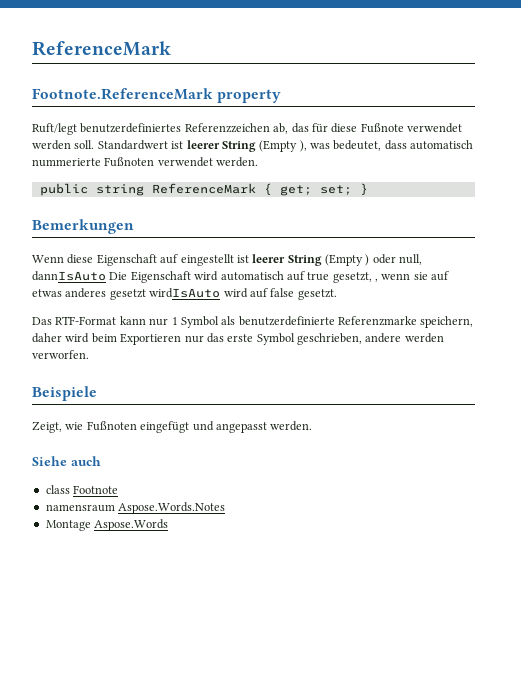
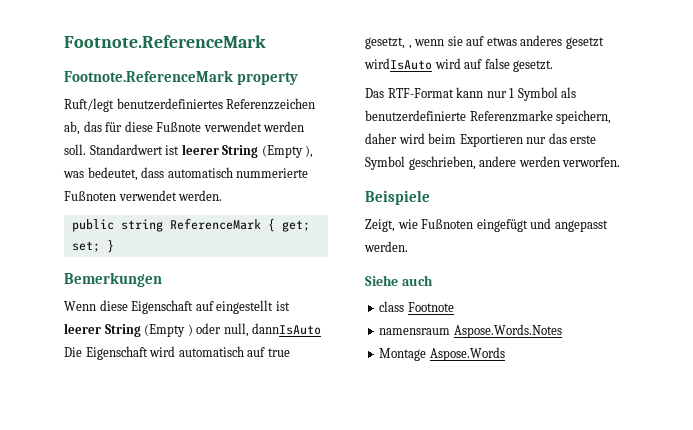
[32,41,171,56] ReferenceMark -> [64,35,266,48] Footnote.ReferenceMark

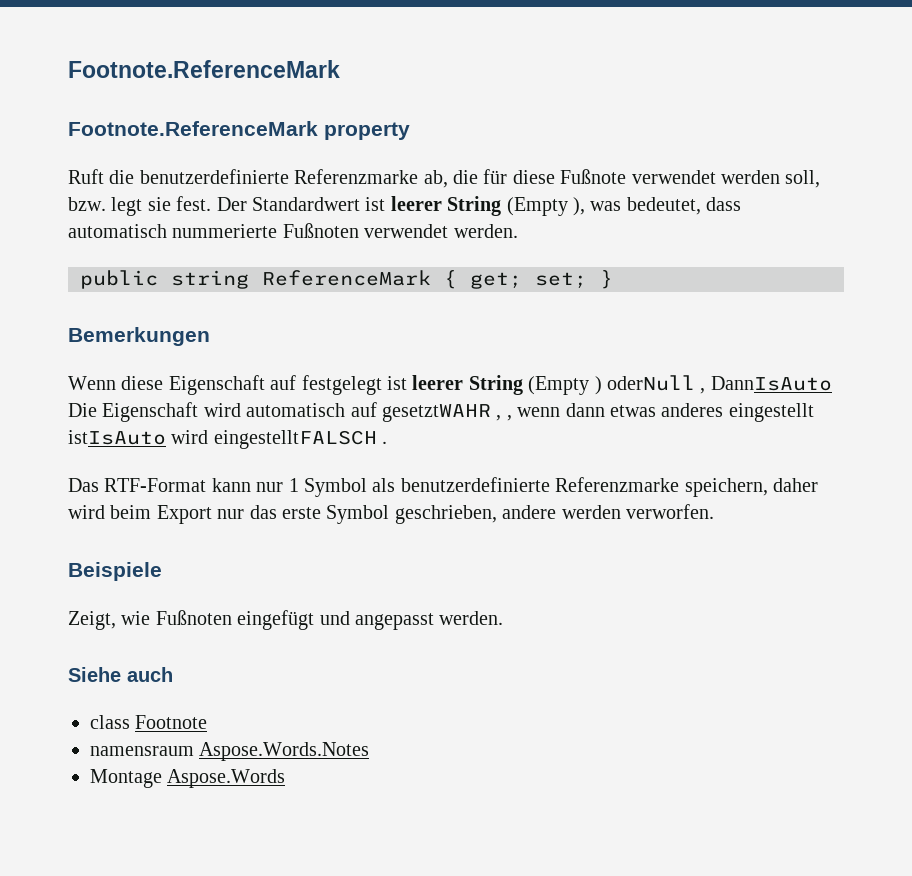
[64,98,316,112] [64,121,102,135] Ruft/legt benutzerdefiniertes Referenzzeichen ab, das -> [68,169,478,188] Ruft die benutzerdefinierte Referenzmarke ab, die
[64,144,86,155] soll. -> [785,170,821,188] [68,196,247,216] soll, bzw. legt sie fest. Der
[216,300,274,314] eingestellt -> [301,375,382,395] festgelegt
[196,323,322,337] oder null, dannIsAuto -> [606,375,832,394] oderNull , DannIsAuto
[267,348,290,357] [365,35,604,49] [364,58,554,72] true gesetzt, , wenn sie auf etwas anderes gesetzt wirdIsAuto wird auf false gesetzt. -> [382,403,814,422] [68,430,388,449] gesetztWAHR , , wenn dann etwas anderes eingestellt istIsAuto wird eingestelltFALSCH .
[459,134,523,147] Exportieren -> [156,505,212,524] Export

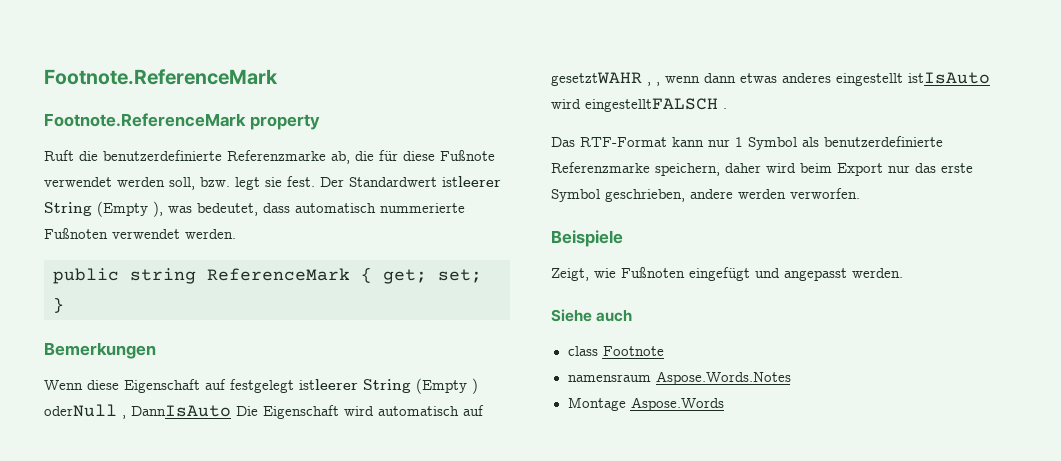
[365,196,442,211] ist leerer -> [442,176,501,187] istleerer
[387,375,464,390] ist leerer -> [299,379,358,390] istleerer

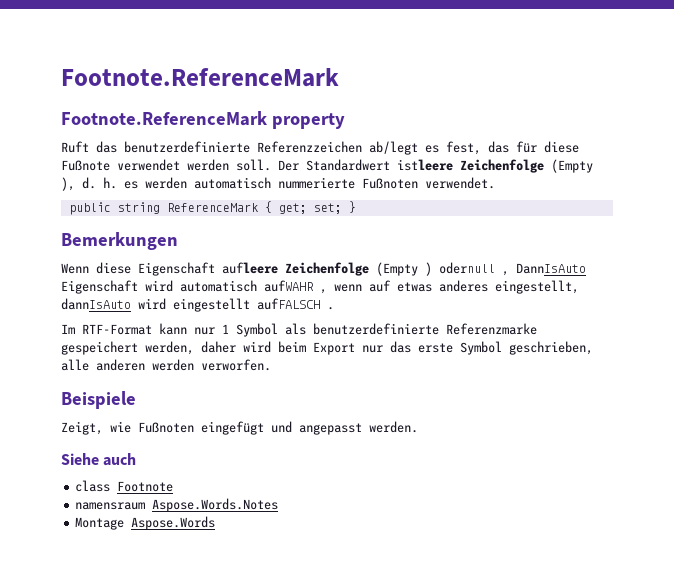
[79,150,374,164] die benutzerdefinierte Referenzmarke ab, die -> [96,141,509,155] das benutzerdefinierte Referenzzeichen ab/legt es fest, das
[169,176,501,190] [44,201,290,217] soll, bzw. legt sie fest. Der Standardwert istleerer String (Empty ), was bedeutet, dass -> [236,159,593,173] [61,177,187,191] soll. Der Standardwert istleere Zeichenfolge (Empty ), d. h. es werden
[112,229,236,239] verwendet werden. -> [425,177,495,189] verwendet.
[205,379,411,393] auf festgelegt istleerer String -> [222,262,369,276] aufleere Zeichenfolge
[44,404,117,417] oderNull -> [439,262,495,274] odernull
[236,406,258,416] Die -> (586, 268) none
[463,405,484,416] [551,72,651,86] auf gesetztWAHR , -> [264,280,314,292] aufWAHR
[704,73,736,83] dann -> [369,280,391,292] auf
[836,72,990,86] [551,98,718,112] eingestellt istIsAuto wird eingestelltFALSCH -> [495,280,579,294] [61,298,320,312] eingestellt, dannIsAuto wird eingestellt aufFALSCH
[551,137,575,147] Das -> [61,324,75,334] Im
[655,163,720,176] speichern, -> [61,341,194,355] gespeichert werden,
[690,189,733,199] andere -> [61,359,145,371] alle anderen

